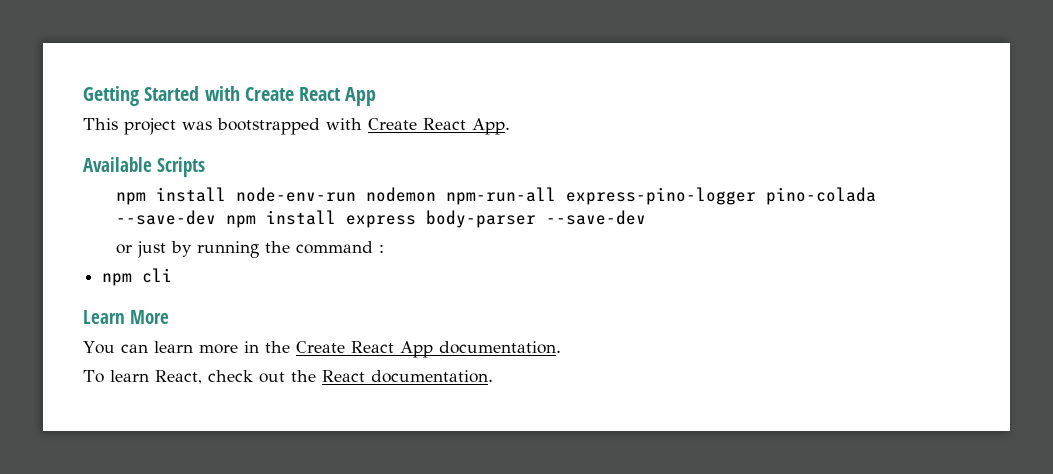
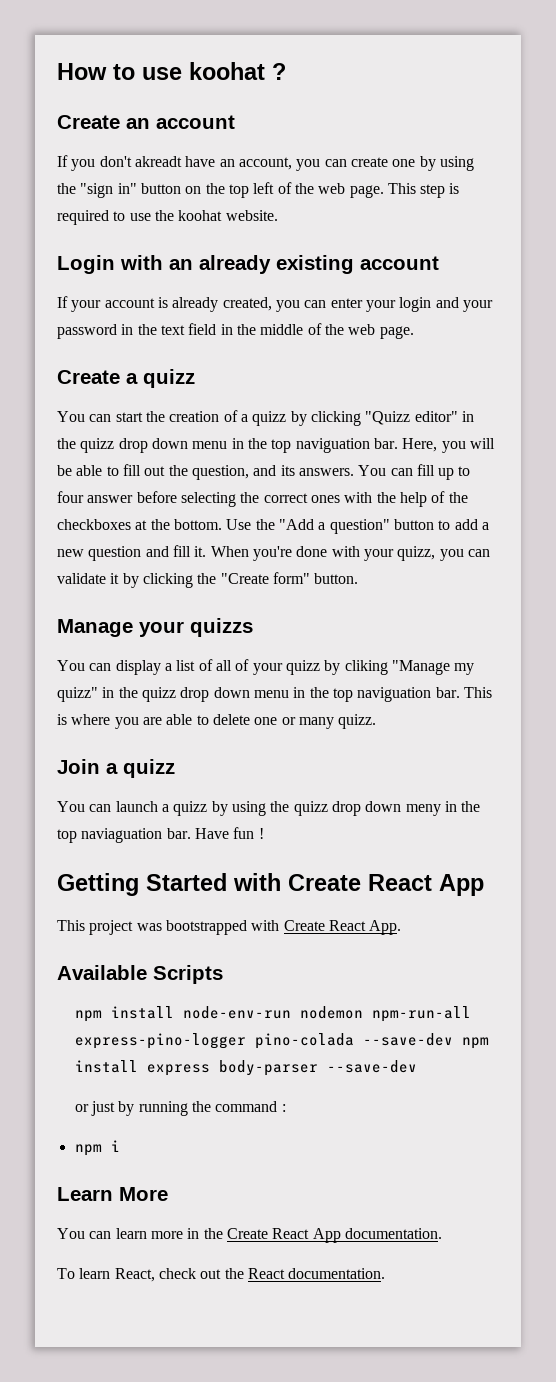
(83, 96) none -> [57,62,286,80] [57,115,235,129] [57,155,474,171] [57,182,460,198] [57,210,278,225] [57,255,439,274] [57,296,493,312] [57,323,414,339] [57,369,195,388] [57,410,474,426] [57,438,495,453] [57,464,471,480] [57,491,468,507] [57,519,489,534] [57,545,490,561] [57,572,359,588] [57,618,253,637] [57,659,475,675] [57,687,492,702] [57,714,377,729] [57,759,175,778] [57,801,481,816] [57,827,264,843] How to use koohat ? // Create an account // If you don't akreadt have an account, you can create one by using the "sign in" button on the top left of the web page. This step is required to use the koohat website. // Login with an already existing account // If your account is already created, you can enter your login and your password in the text field in the middle of the web page. // Create a quizz // You can start the creation of a quizz by clicking "Quizz editor" in the quizz drop down menu in the top naviguation bar. Here, you will be able to fill out the question, and its answers. You can fill up to four answer before selecting the correct ones with the help of the checkboxes at the bottom. Use the "Add a question" button to add a new question and fill it. When you're done with your quizz, you can validate it by clicking the "Create form" button. // Manage your quizzs // You can display a list of all of your quizz by cliking "Manage my quizz" in the quizz drop down menu in the top naviguation bar. This is where you are able to delete one or many quizz. // Join a quizz // You can launch a quizz by using the quizz drop down meny in the top naviaguation bar. Have fun ! //
[142,268,173,283] cli -> [110,1140,120,1152] i

